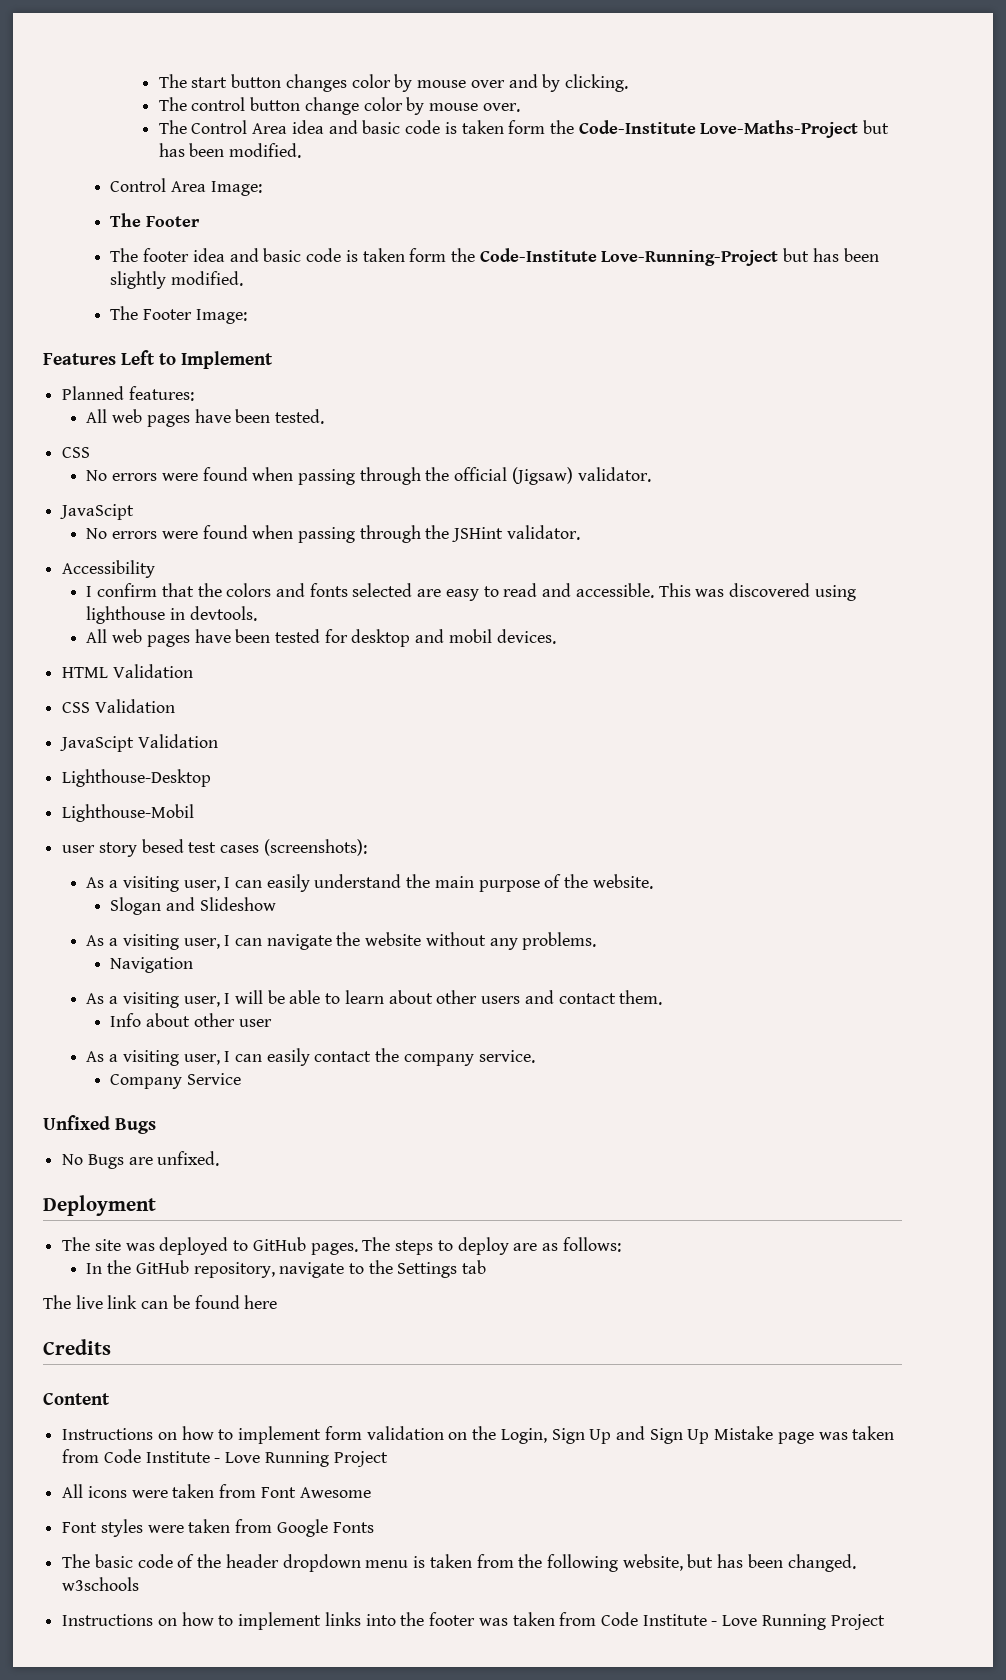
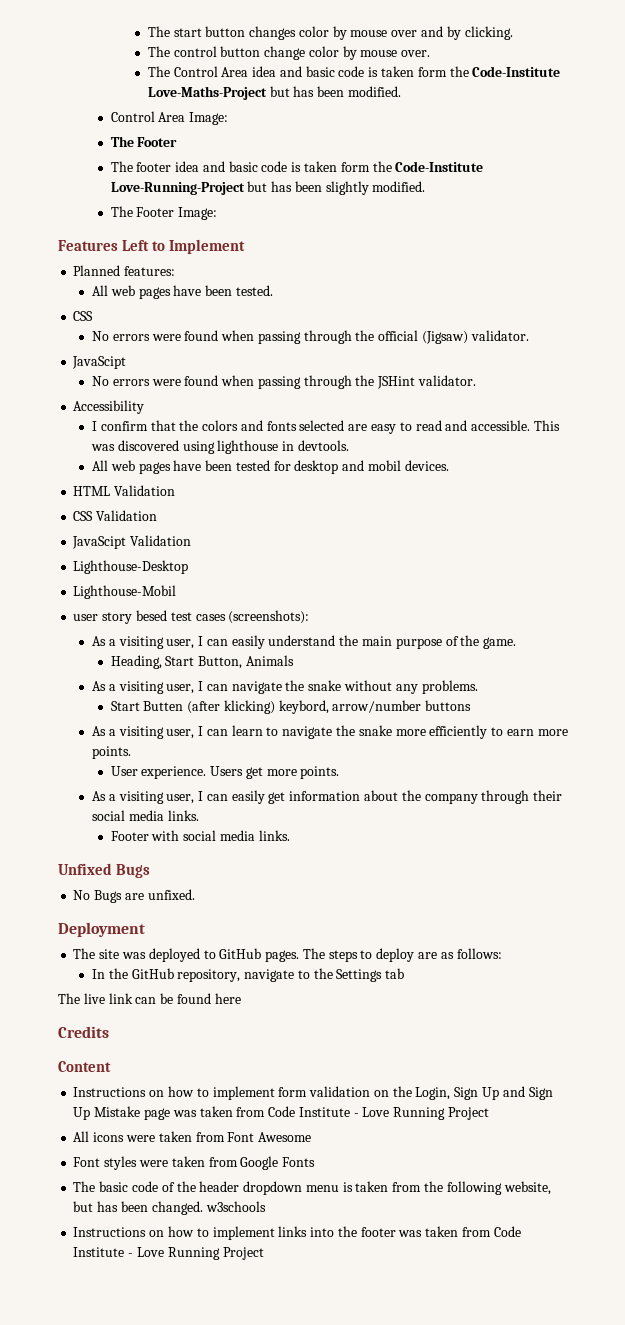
[592,874,653,889] [110,897,276,915] website. // Slogan and Slideshow -> [483,637,517,649] [110,655,294,669] game. // Heading, Start Button, Animals
[365,932,422,946] website -> [308,680,342,691] snake
[110,957,194,973] [86,990,663,1008] [110,1013,272,1027] [86,1048,535,1066] [110,1073,242,1089] Navigation // As a visiting user, I will be able to learn about other users and contact them. // Info about other user // As a visiting user, I can easily contact the company service. // Company Service -> [110,700,472,714] [91,725,568,739] [91,746,131,759] [110,766,340,779] [91,790,563,804] [91,810,199,821] [110,830,290,841] Start Butten (after klicking) keybord, arrow/number buttons // As a visiting user, I can learn to navigate the snake more efficiently to earn more points. // User experience. Users get more points. // As a visiting user, I can easily get information about the company through their social media links. // Footer with social media links.

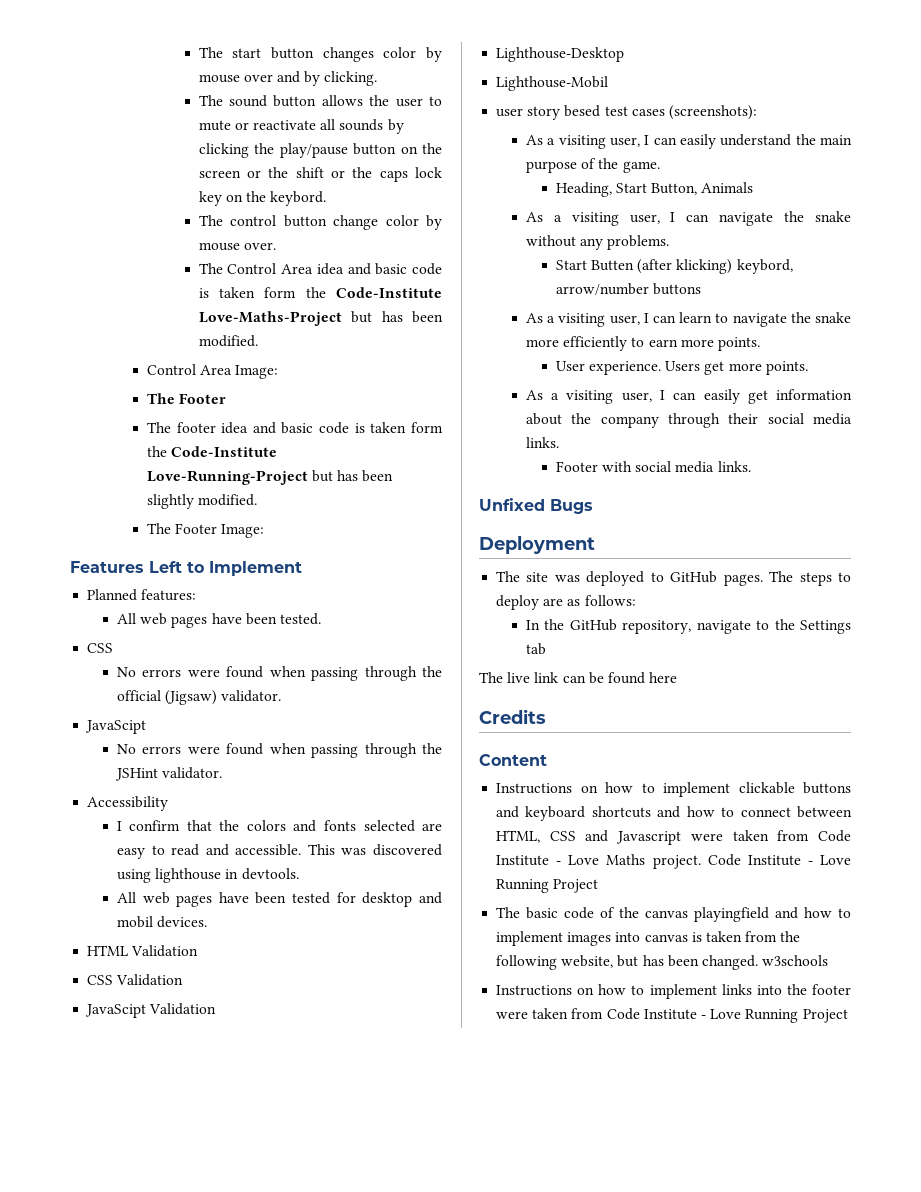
(513, 33) none -> [198,95,442,107] [198,119,404,134] [198,143,442,158] [198,167,442,182] [198,191,327,206] // The sound button allows the user to mute or reactivate all sounds by clicking the play/pause button on the screen or the shift or the caps lock key on the keybord.
[73,889,195,903] // No Bugs are unfixed. -> (593, 506) none
[278,1086,553,1100] [73,1106,489,1120] [73,1131,312,1142] [73,1156,316,1170] form validation on the Login, Sign Up and Sign Up Mistake page was taken from Code Institute - Love Running Project // All icons were taken from Font Awesome // Font styles were taken from Google Fonts -> [738,782,851,794] [496,806,852,821] [496,830,851,845] [496,854,851,869] [496,879,599,893] clickable buttons and keyboard shortcuts and how to connect between HTML, CSS and Javascript were taken from Code Institute - Love Maths project. Code Institute - Love Running Project
[199,1181,339,1195] header dropdown menu -> [645,907,851,922] [496,931,688,946] canvas playingfield and how to implement images into canvas
[398,1230,423,1237] was -> [496,1011,529,1019] were

